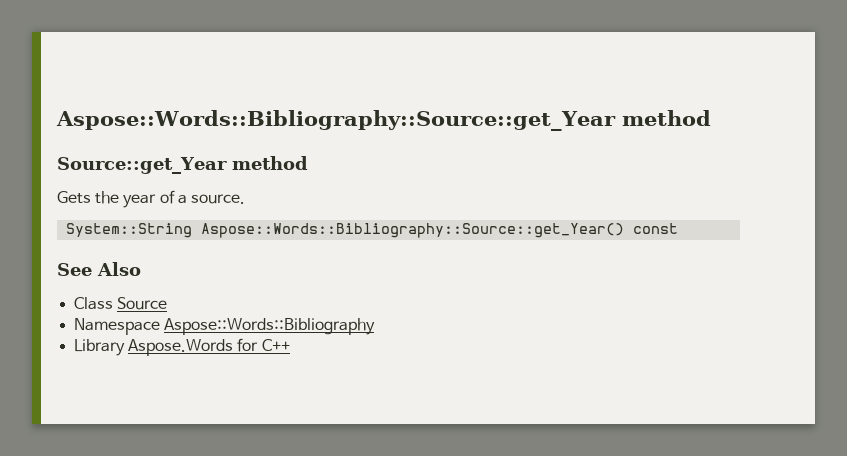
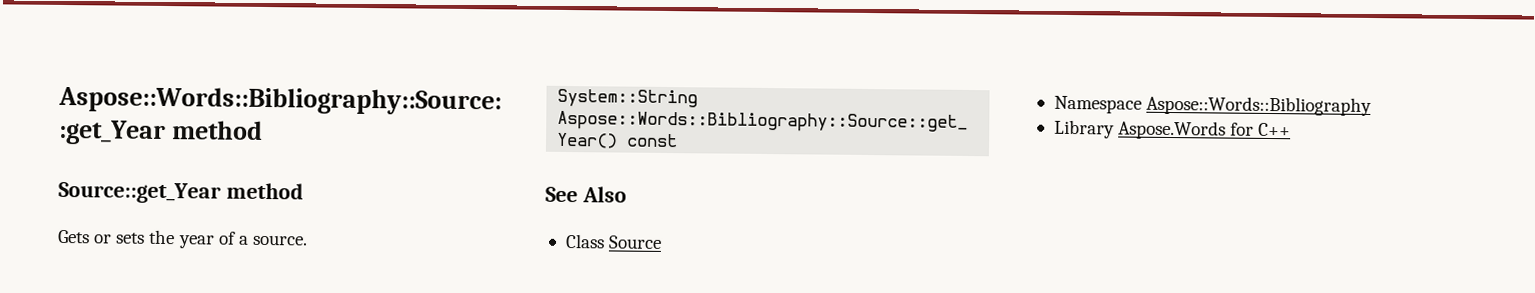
(91, 197) none -> [94,232,146,244] or sets

